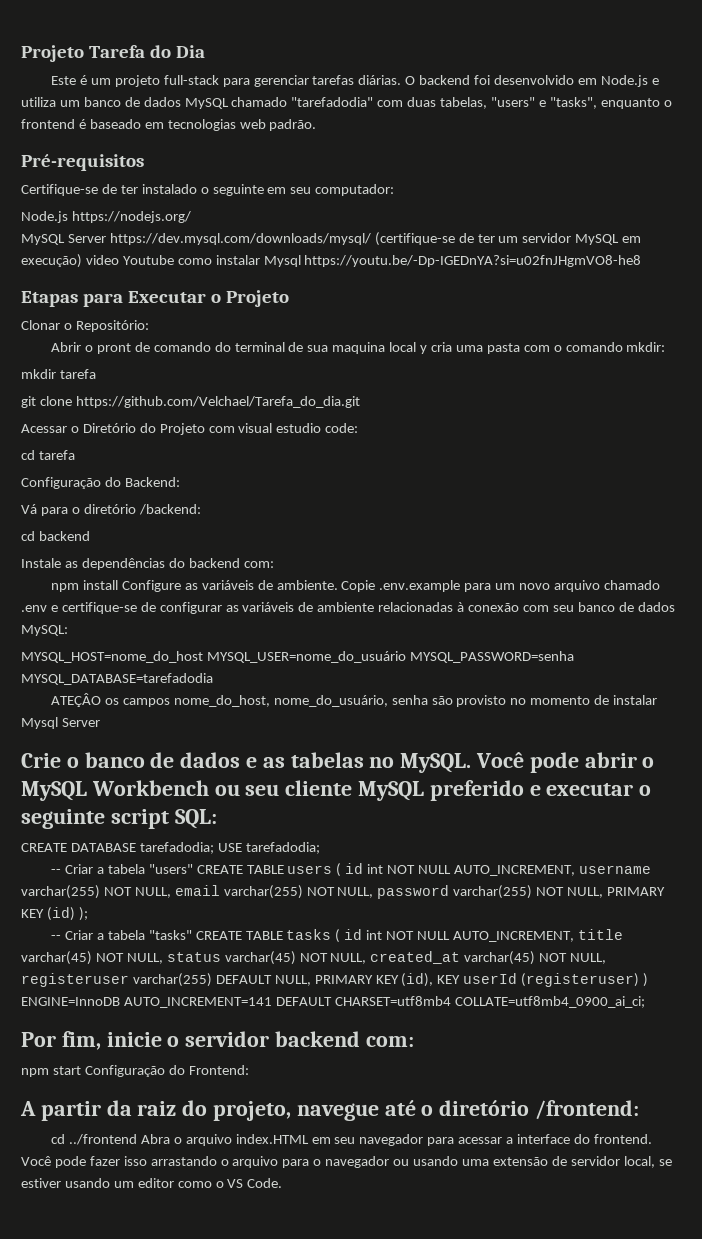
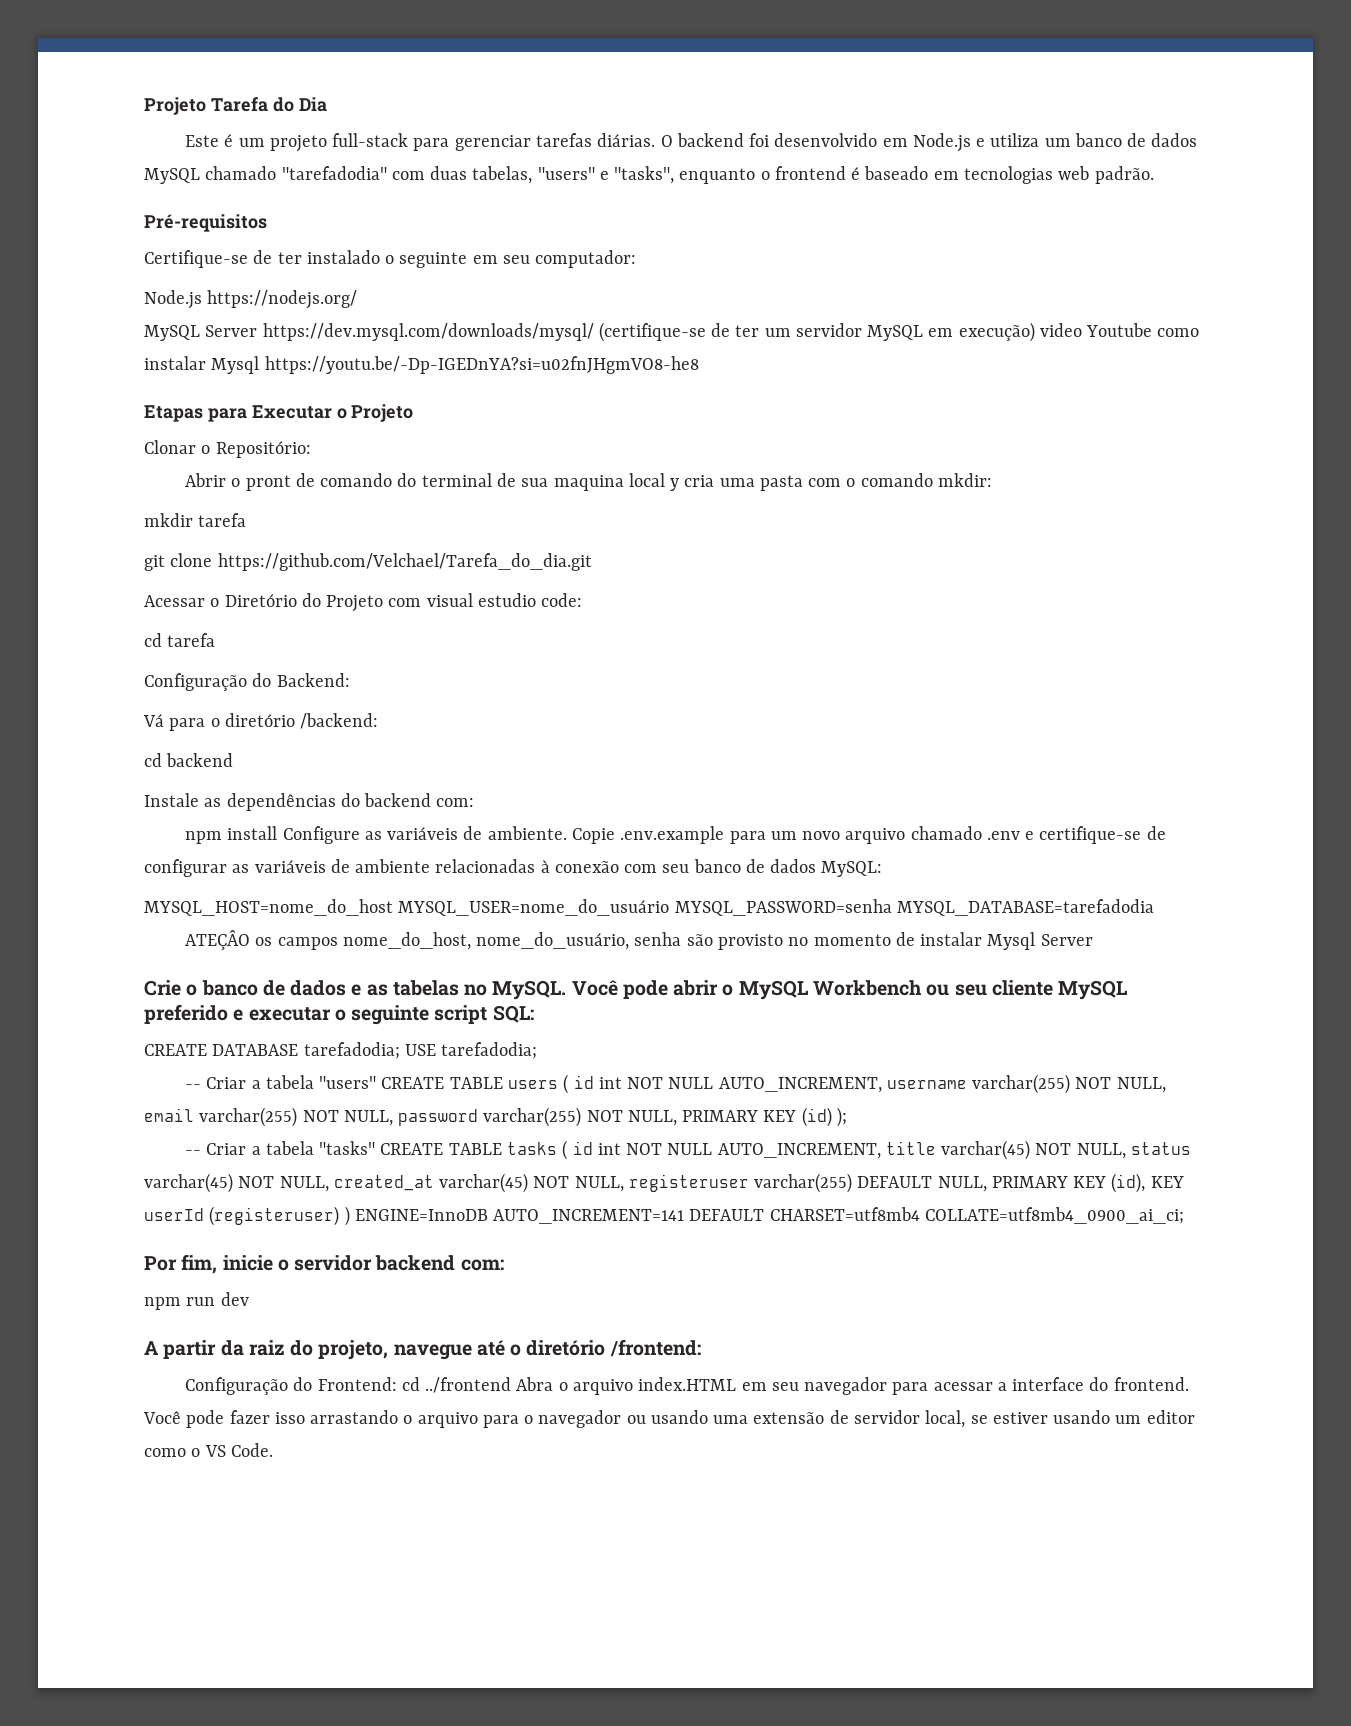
[52,1065,249,1077] start Configuração do Frontend: -> [186,1292,249,1306] run dev
(640, 1110) none -> [185,1377,397,1395] Configuração do Frontend:

